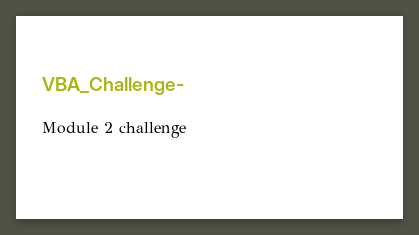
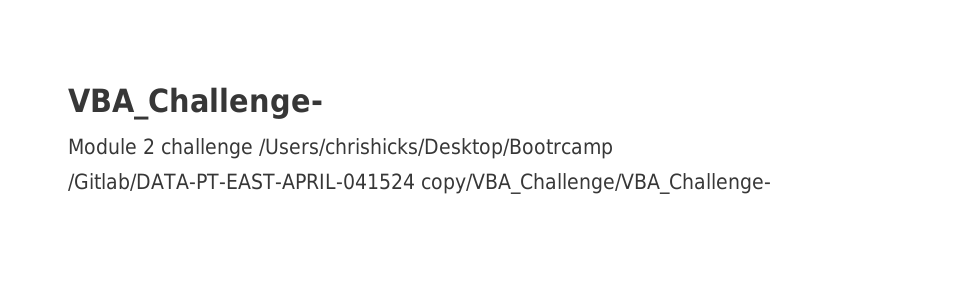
(186, 130) none -> [259,138,613,159] [68,173,771,194] /Users/chrishicks/Desktop/Bootrcamp /Gitlab/DATA-PT-EAST-APRIL-041524 copy/VBA_Challenge/VBA_Challenge-

